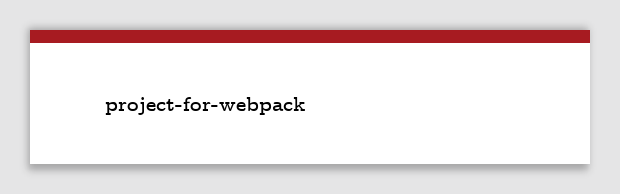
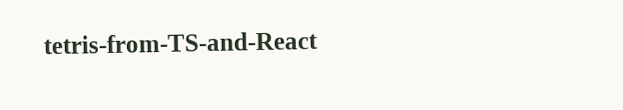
[105,97,305,115] project-for-webpack -> [43,30,318,55] tetris-from-TS-and-React

